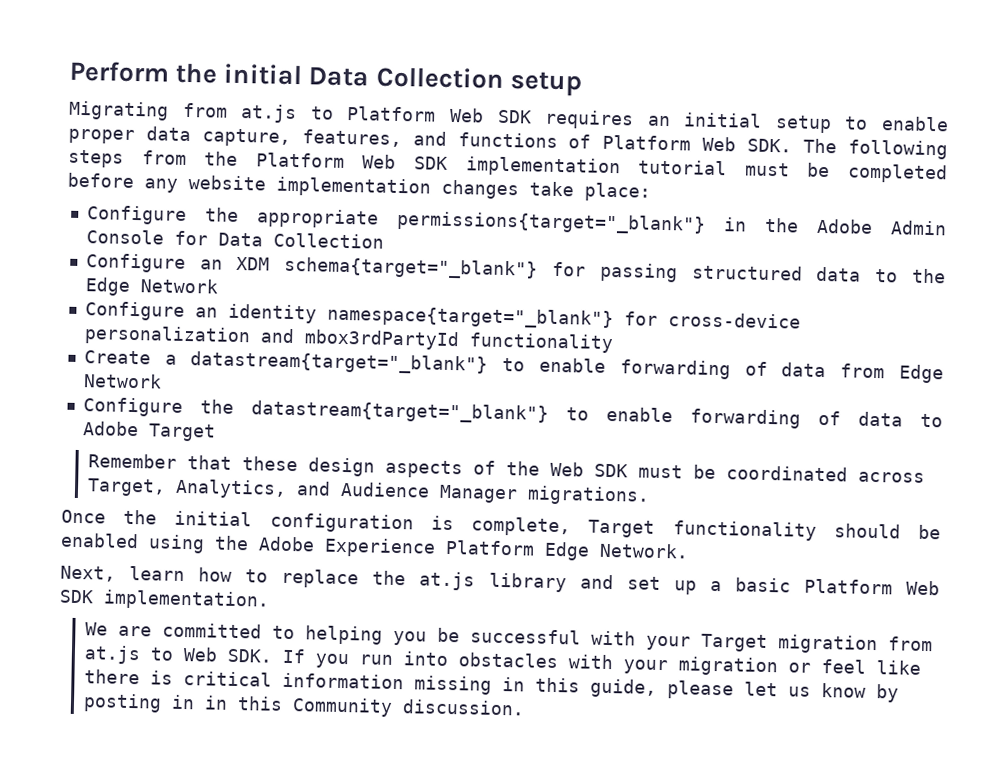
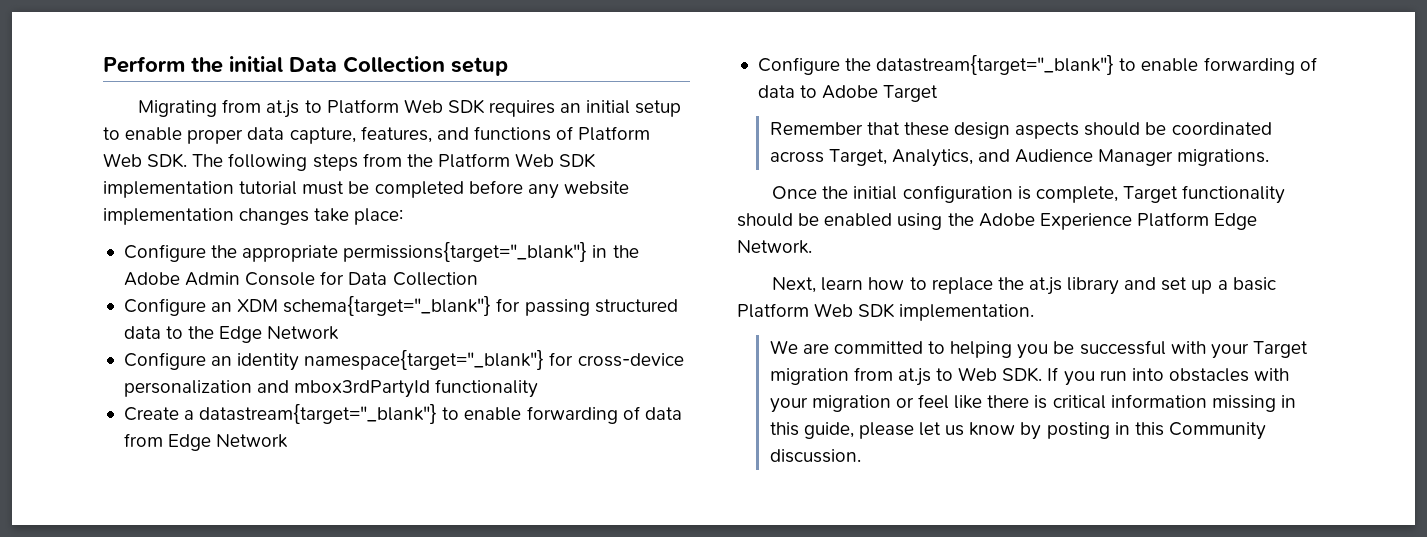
[472,460,683,479] of the Web SDK must -> [1084,122,1141,136] should
[203,695,228,710] in -> (1130, 428) none

